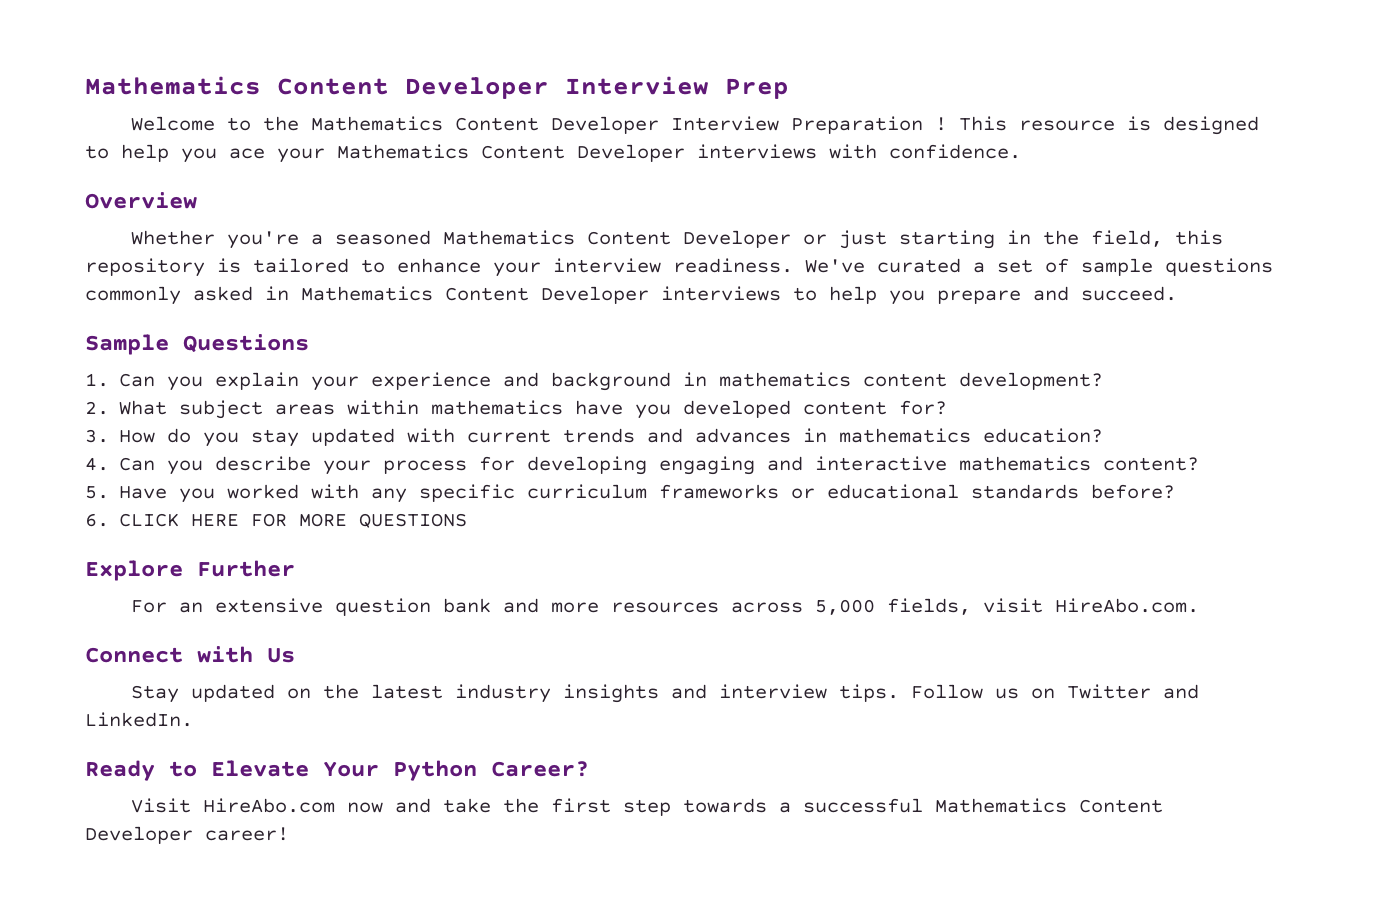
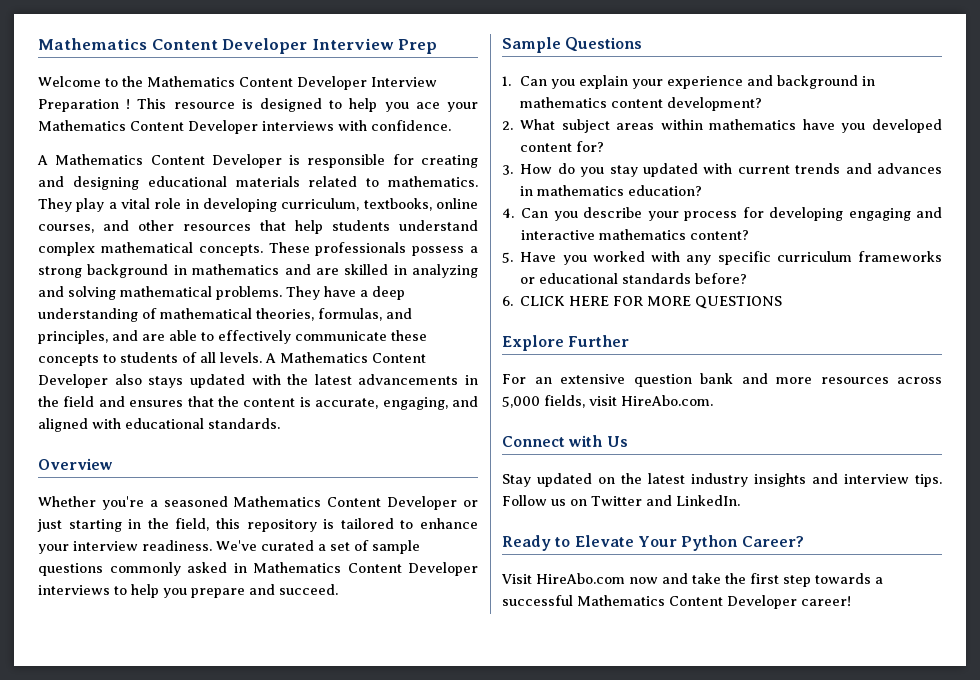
(1021, 151) none -> [37,154,478,168] [38,176,478,190] [38,198,478,212] [38,220,478,234] [38,242,478,256] [38,264,478,278] [38,286,405,300] [38,308,412,322] [38,330,427,344] [38,352,426,366] [38,374,478,388] [38,396,478,410] [38,418,280,432] // A Mathematics Content Developer is responsible for creating and designing educational materials related to mathematics. They play a vital role in developing curriculum, textbooks, online courses, and other resources that help students understand complex mathematical concepts. These professionals possess a strong background in mathematics and are skilled in analyzing and solving mathematical problems. They have a deep understanding of mathematical theories, formulas, and principles, and are able to effectively communicate these concepts to students of all levels. A Mathematics Content Developer also stays updated with the latest advancements in the field and ensures that the content is accurate, engaging, and aligned with educational standards.

